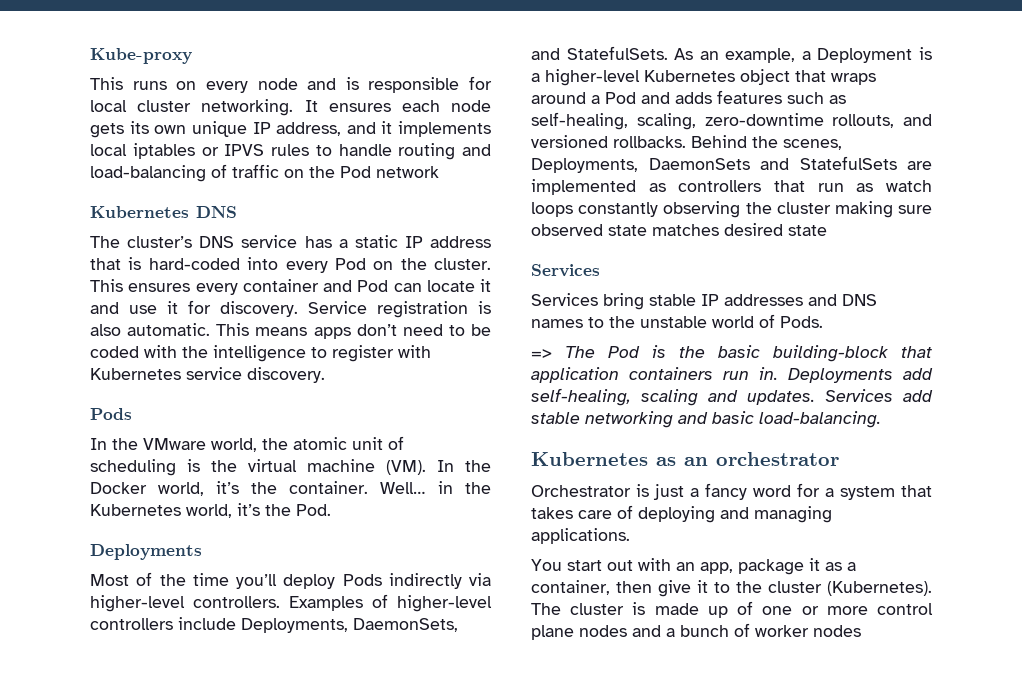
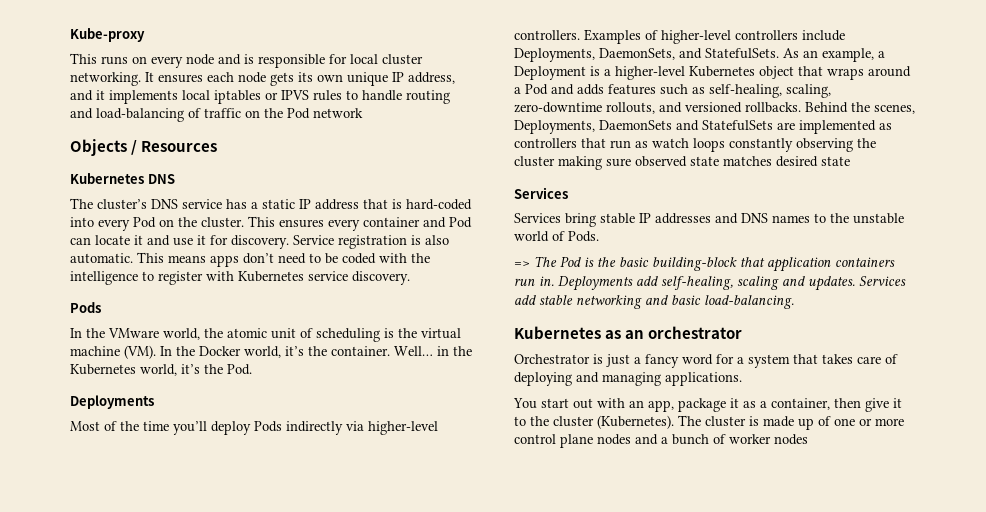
(439, 172) none -> [70,139,218,156] // Objects / Resources

